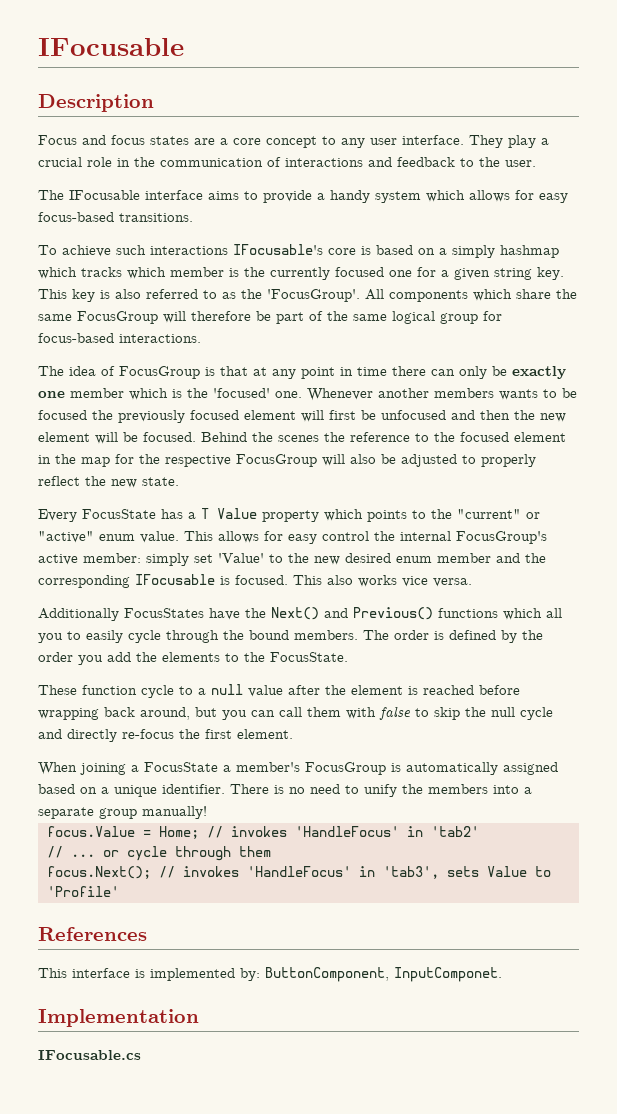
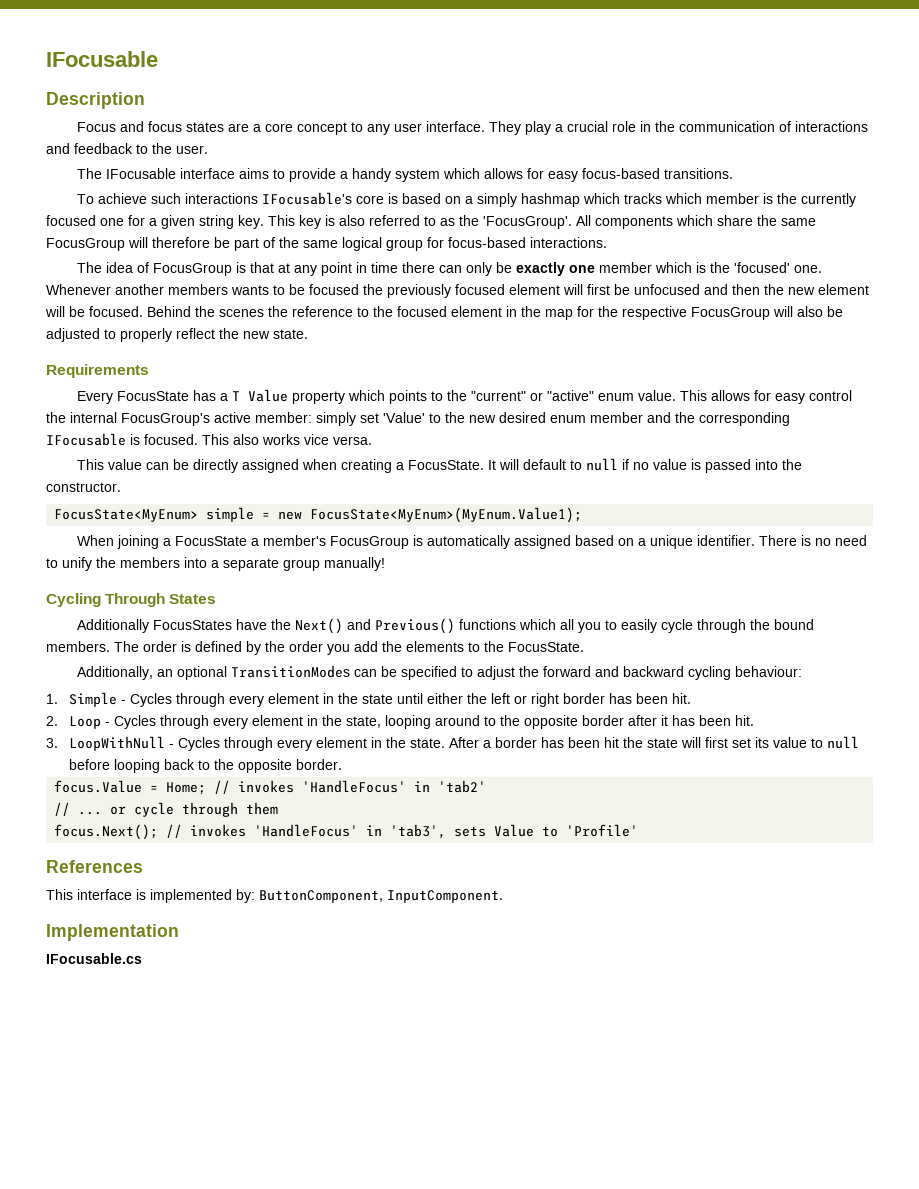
(179, 481) none -> [46,364,149,378] // Requirements
(472, 582) none -> [76,458,802,473] [46,482,121,492] [54,507,583,523] [76,535,867,549] [46,557,385,571] [46,593,217,607] // This value can be directly assigned when creating a FocusState. It will default to null if no value is passed into the constructor. // FocusState<MyEnum> simple = new FocusState<MyEnum>(MyEnum.Value1); // When joining a FocusState a member's FocusGroup is automatically assigned based on a unique identifier. There is no need to unify the members into a separate group manually! // Cycling Through States
[38,684,520,698] [38,706,553,720] [38,729,293,742] [38,762,558,775] [38,784,532,797] [38,806,207,819] These function cycle to a null value after the element is reached before wrapping back around, but you can call them with false to skip the null cycle and directly re-focus the first element. // When joining a FocusState a member's FocusGroup is automatically assigned based on a unique identifier. There is no need to unify the members into a separate group manually! -> [76,665,802,680] [46,692,691,707] [46,715,754,729] [46,736,859,751] [68,759,342,773] Additionally, an optional TransitionModes can be specified to adjust the forward and backward cycling behaviour: // 1. Simple - Cycles through every element in the state until either the left or right border has been hit. // 2. Loop - Cycles through every element in the state, looping around to the opposite border after it has been hit. // 3. LoopWithNull - Cycles through every element in the state. After a border has been hit the state will first set its value to null before looping back to the opposite border.
[394,967,502,982] InputComponet. -> [387,890,503,903] InputComponent.

